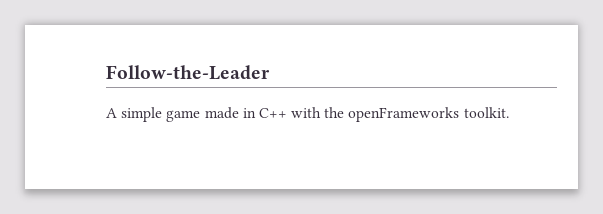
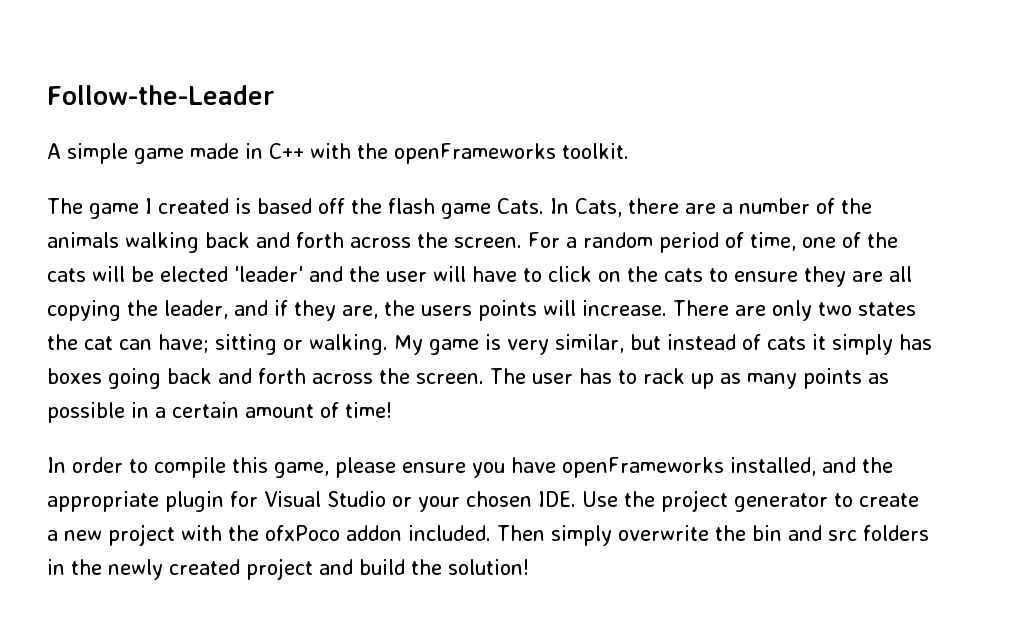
(509, 112) none -> [47,198,872,219] [47,232,898,253] [47,266,912,287] [47,300,916,321] [47,334,932,355] [47,368,889,389] [47,402,392,423] [47,457,893,478] [47,490,919,512] [47,524,929,546] [47,558,529,580] // The game I created is based off the flash game Cats. In Cats, there are a number of the animals walking back and forth across the screen. For a random period of time, one of the cats will be elected 'leader' and the user will have to click on the cats to ensure they are all copying the leader, and if they are, the users points will increase. There are only two states the cat can have; sitting or walking. My game is very similar, but instead of cats it simply has boxes going back and forth across the screen. The user has to rack up as many points as possible in a certain amount of time! // In order to compile this game, please ensure you have openFrameworks installed, and the appropriate plugin for Visual Studio or your chosen IDE. Use the project generator to create a new project with the ofxPoco addon included. Then simply overwrite the bin and src folders in the newly created project and build the solution!

